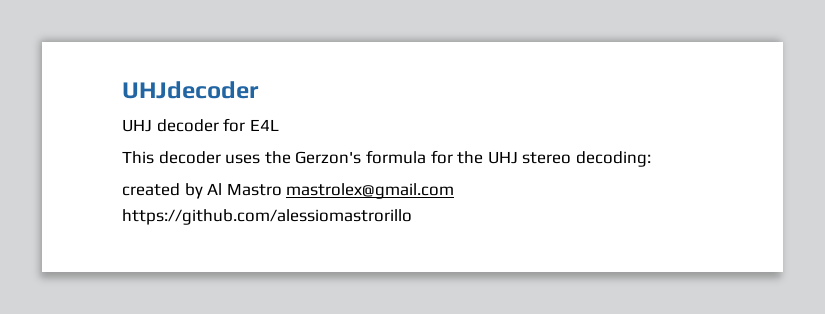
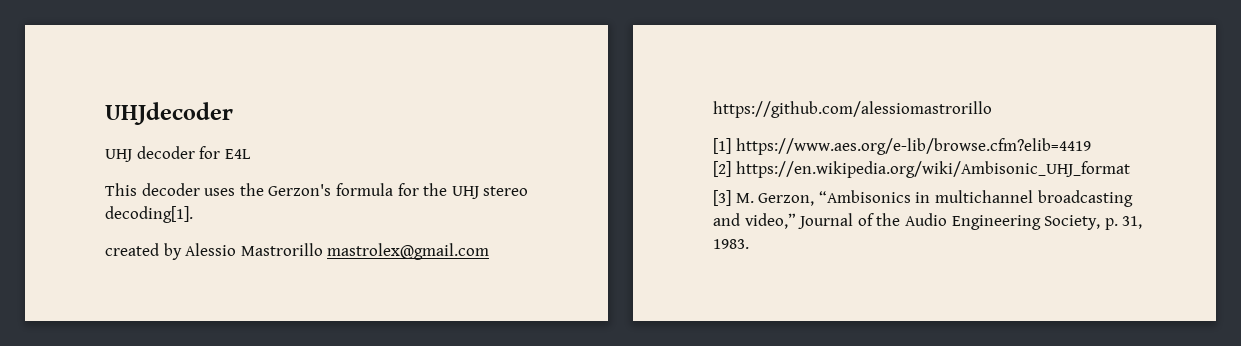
[575,151,651,167] decoding: -> [105,206,193,223] decoding[1].
[207,183,282,196] Al Mastro -> [185,243,323,256] Alessio Mastrorillo
(412, 217) none -> [713,138,1091,155] [713,161,1130,178] [713,190,1133,207] [713,213,1143,230] [713,239,749,249] // [1] https://www.aes.org/e-lib/browse.cfm?elib=4419 // [2] https://en.wikipedia.org/wiki/Ambisonic_UHJ_format // [3] M. Gerzon, “Ambisonics in multichannel broadcasting and video,” Journal of the Audio Engineering Society, p. 31, 1983.

